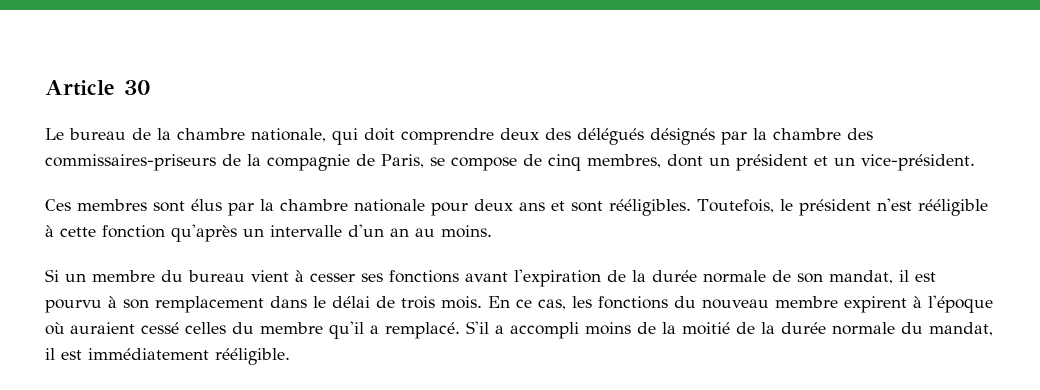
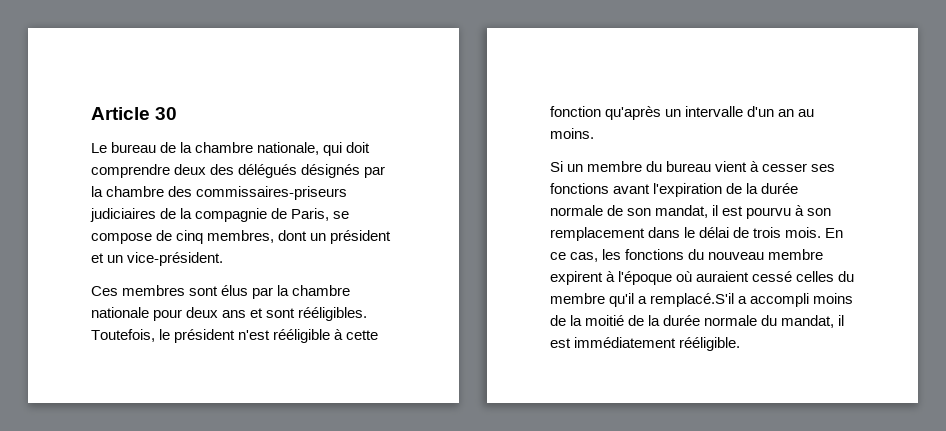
(216, 162) none -> [90,208,156,222] judiciaires
[385,321,489,339] remplacé. S'il -> [650,293,735,307] remplacé.S'il

